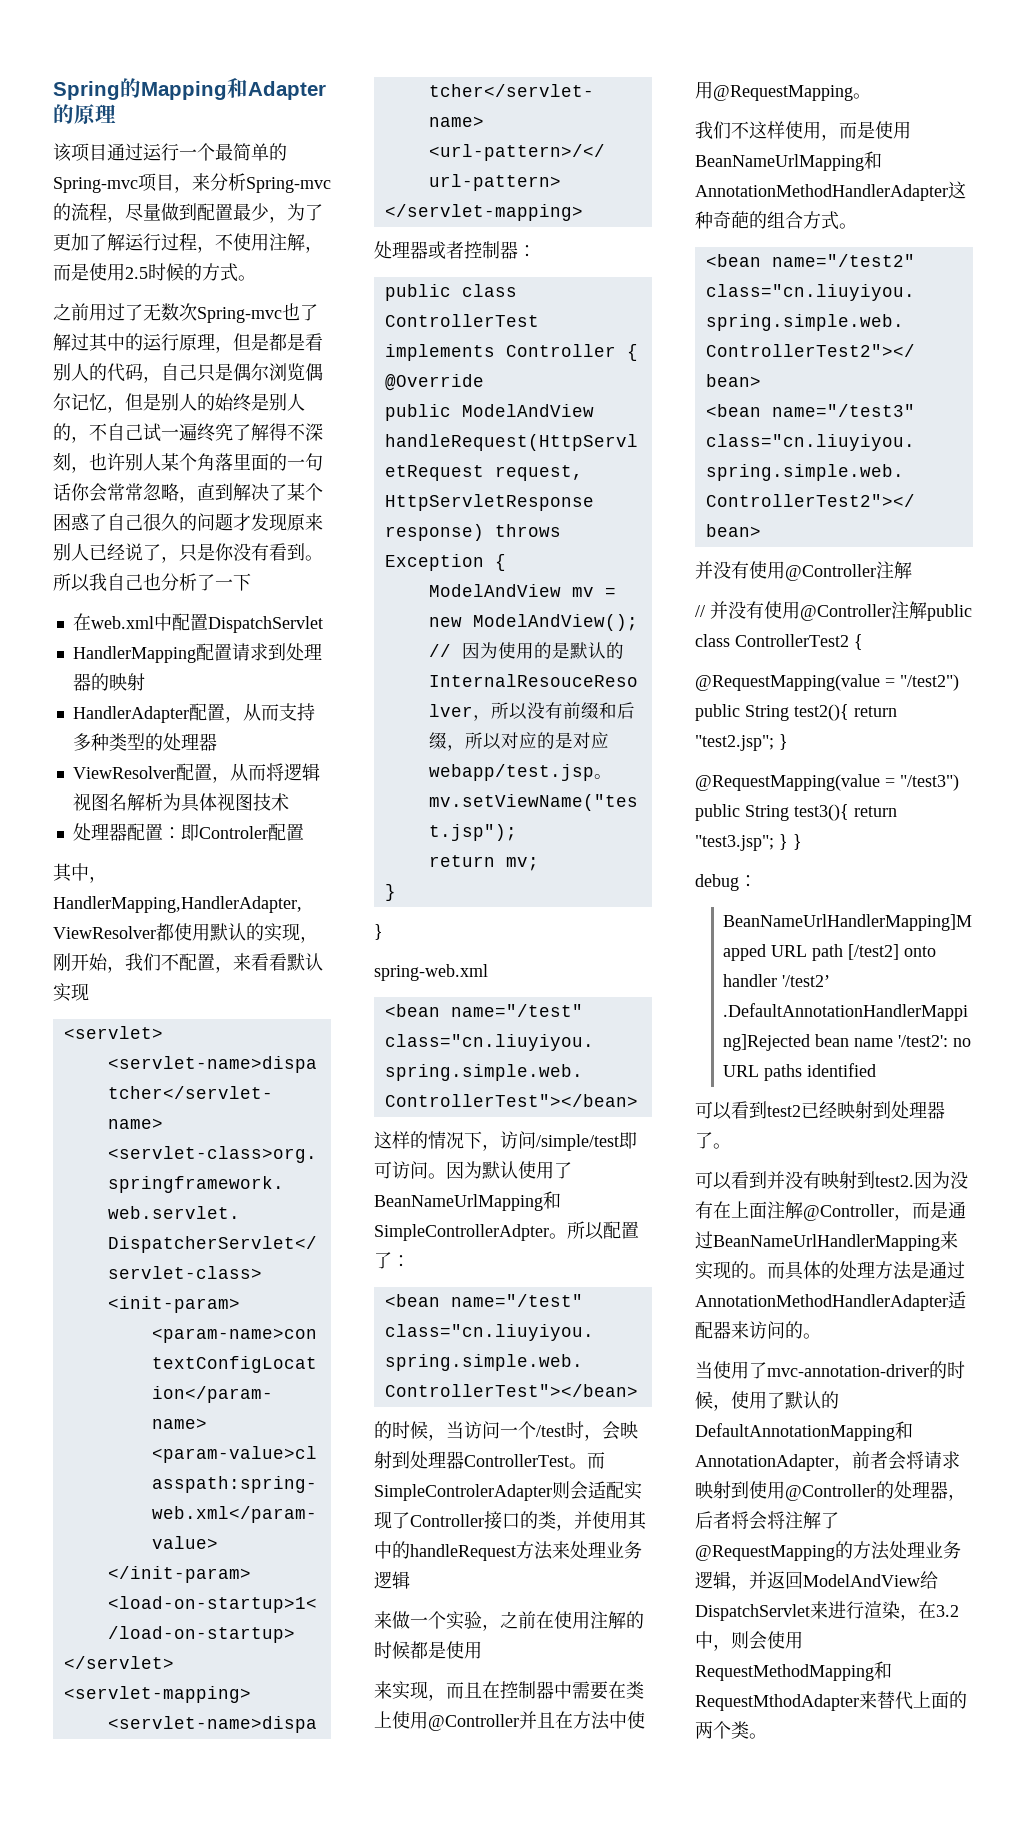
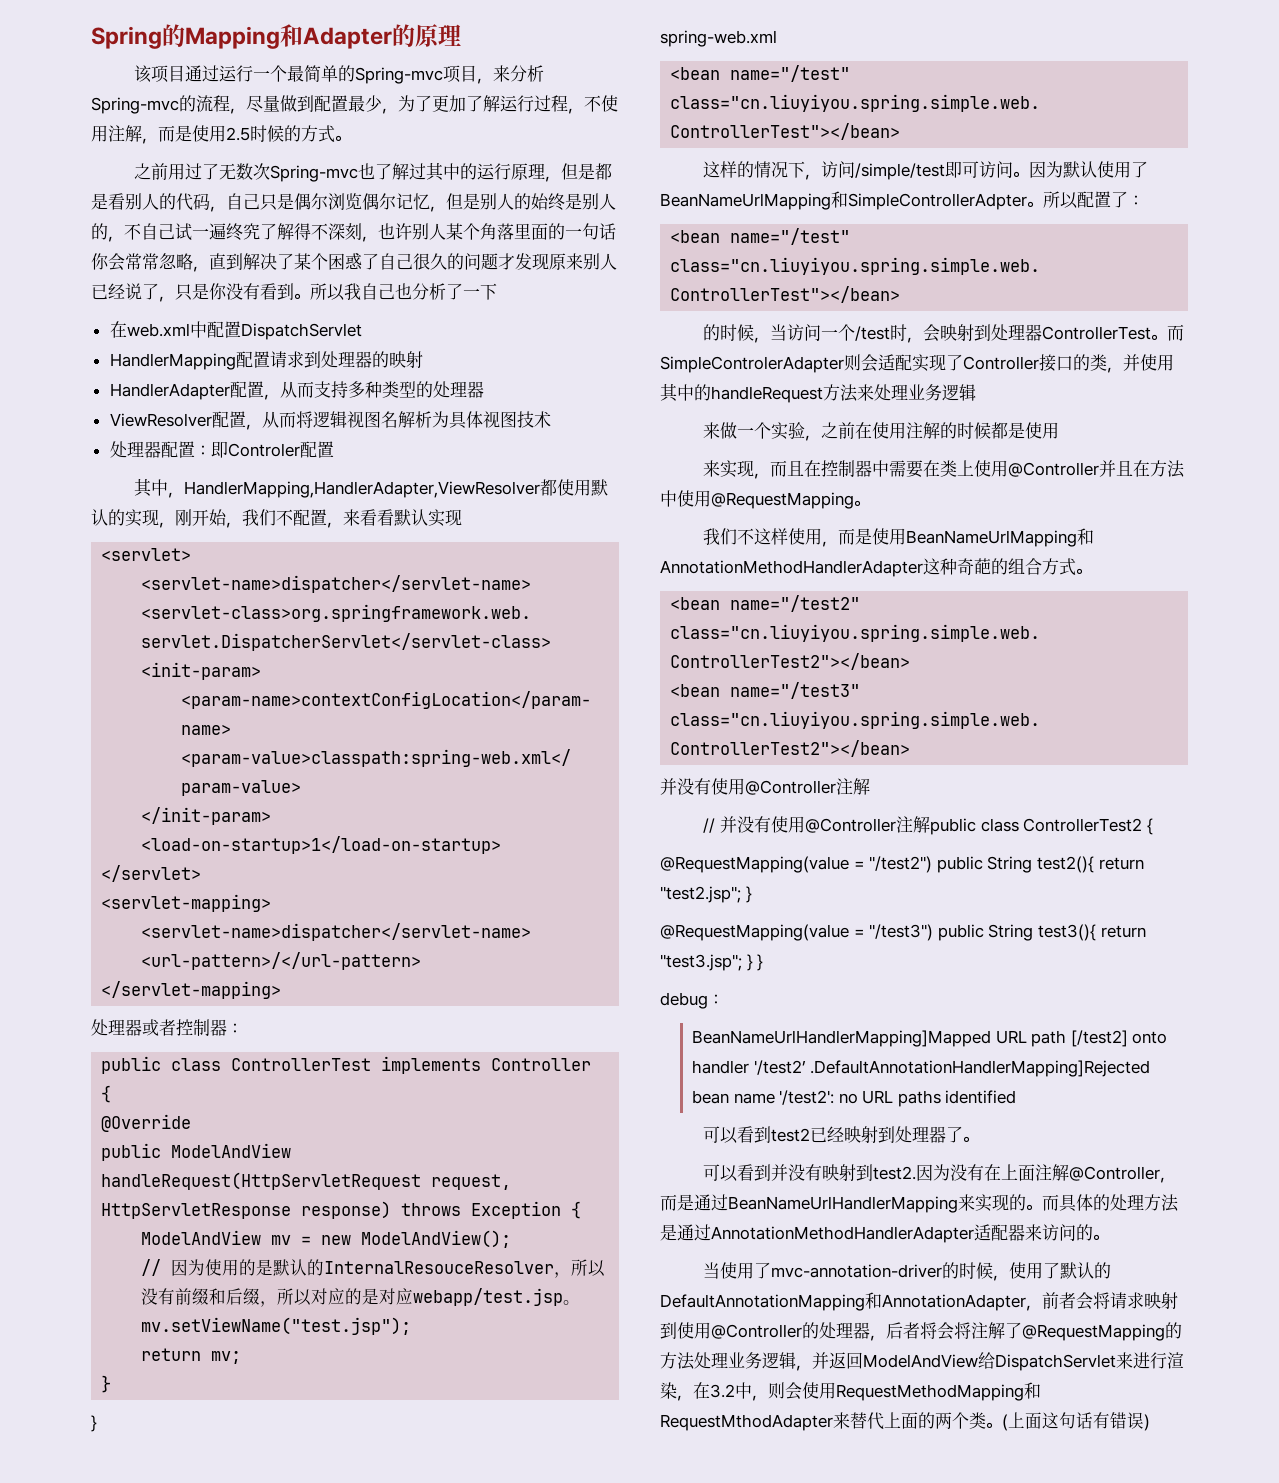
(767, 1736) none -> [1002,1412,1150,1431] (上面这句话有错误)

